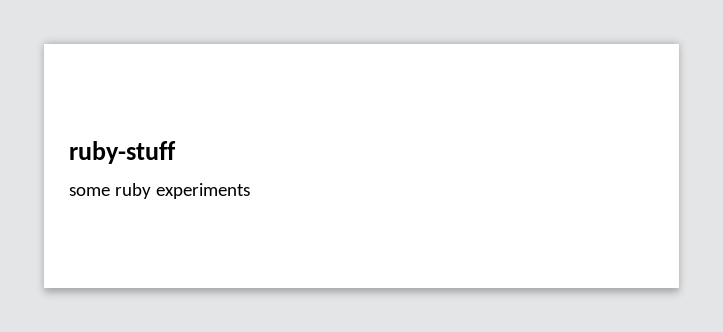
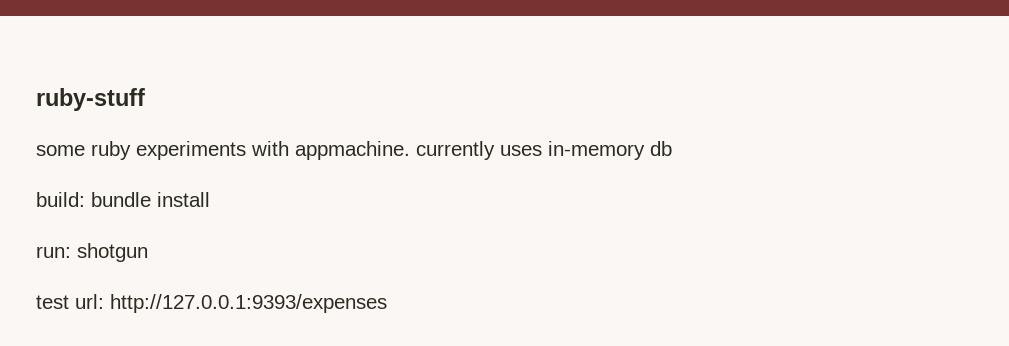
(250, 191) none -> [251,141,672,160] [36,192,210,207] [36,243,148,262] [36,294,387,313] with appmachine. currently uses in-memory db // build: bundle install // run: shotgun // test url: http://127.0.0.1:9393/expenses

